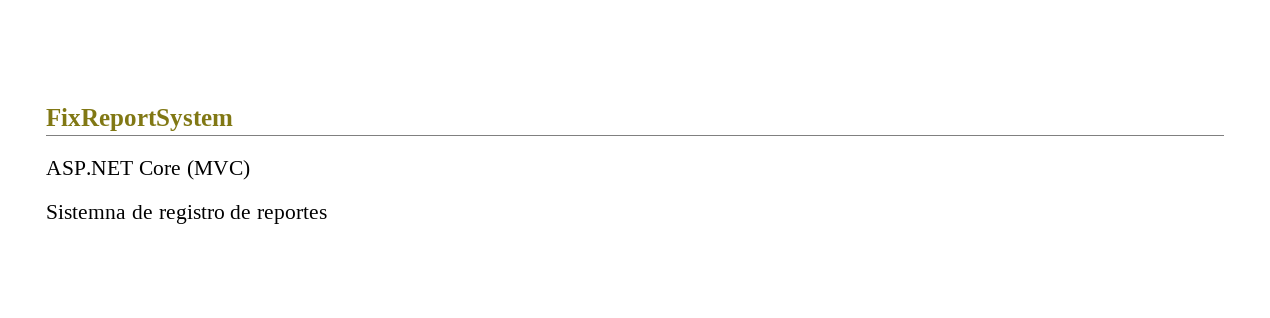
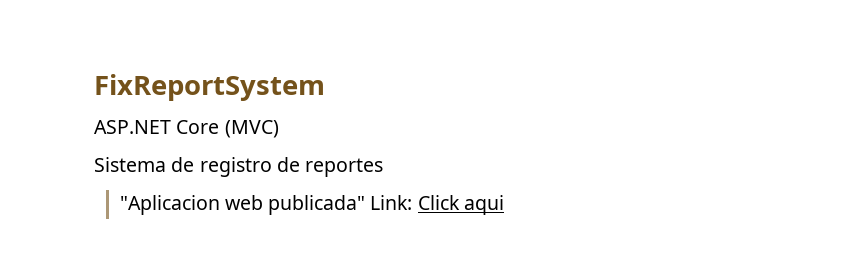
[46,205,126,219] Sistemna -> [94,157,166,172] Sistema
(328, 215) none -> [119,195,504,215] // "Aplicacion web publicada" Link: Click aqui

